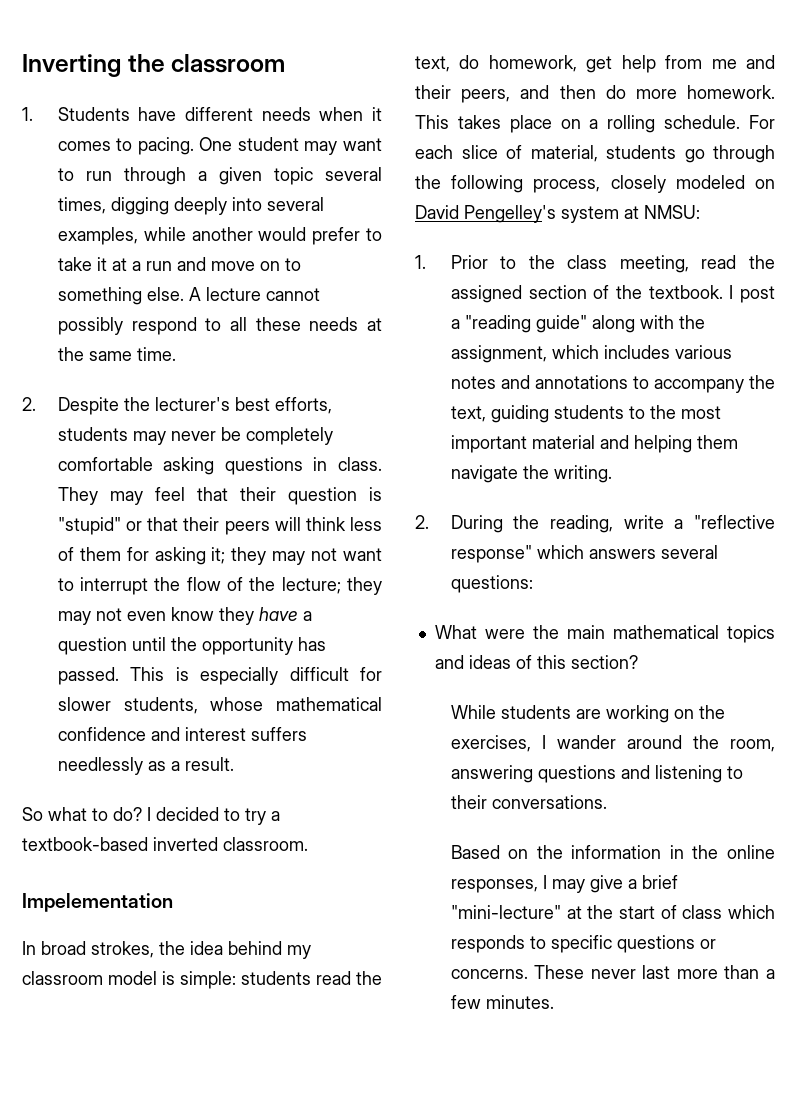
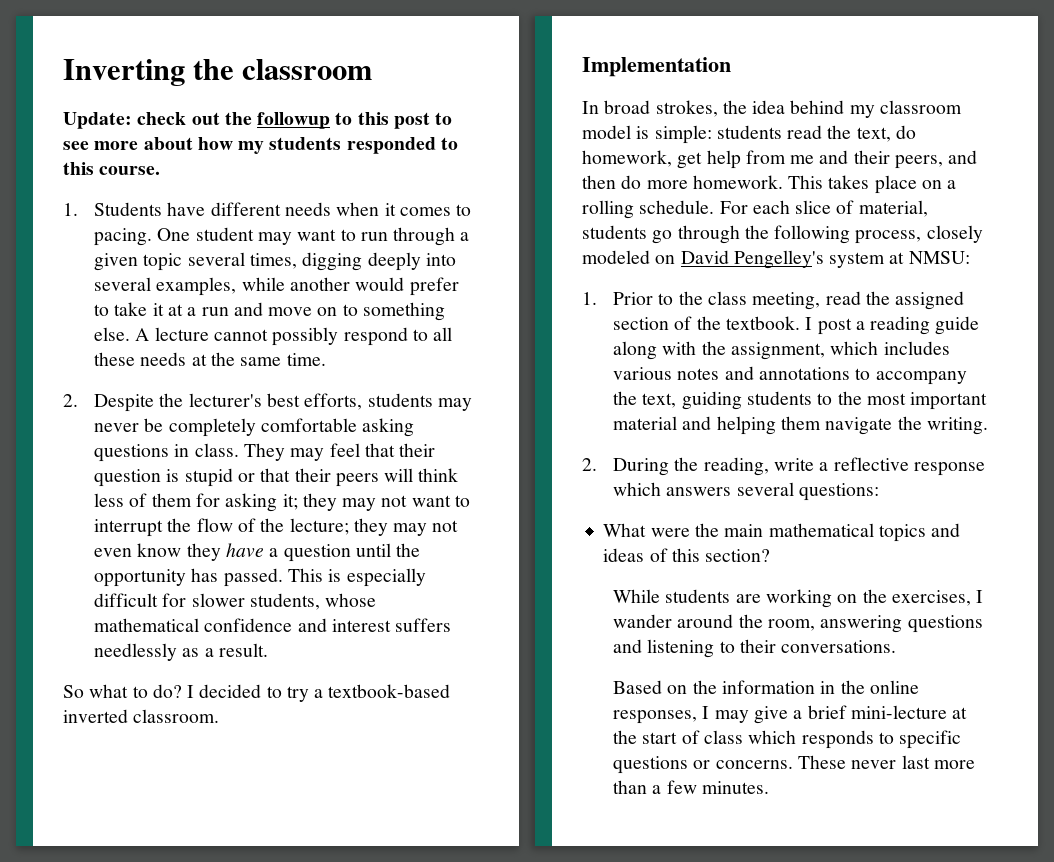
(286, 63) none -> [63,112,453,129] [63,137,458,154] [63,162,161,175] // Update: check out the followup to this post to see more about how my students responded to this course.
[57,517,121,535] "stupid" -> [184,468,233,487] stupid
[22,893,173,912] Impelementation -> [582,57,731,77] Implementation
[464,315,587,333] "reading guide" -> [870,316,980,335] reading guide
[694,515,775,529] [450,545,532,563] "reflective response" -> [833,457,985,476] reflective response
[450,905,561,919] "mini-lecture" -> [850,705,947,719] mini-lecture

